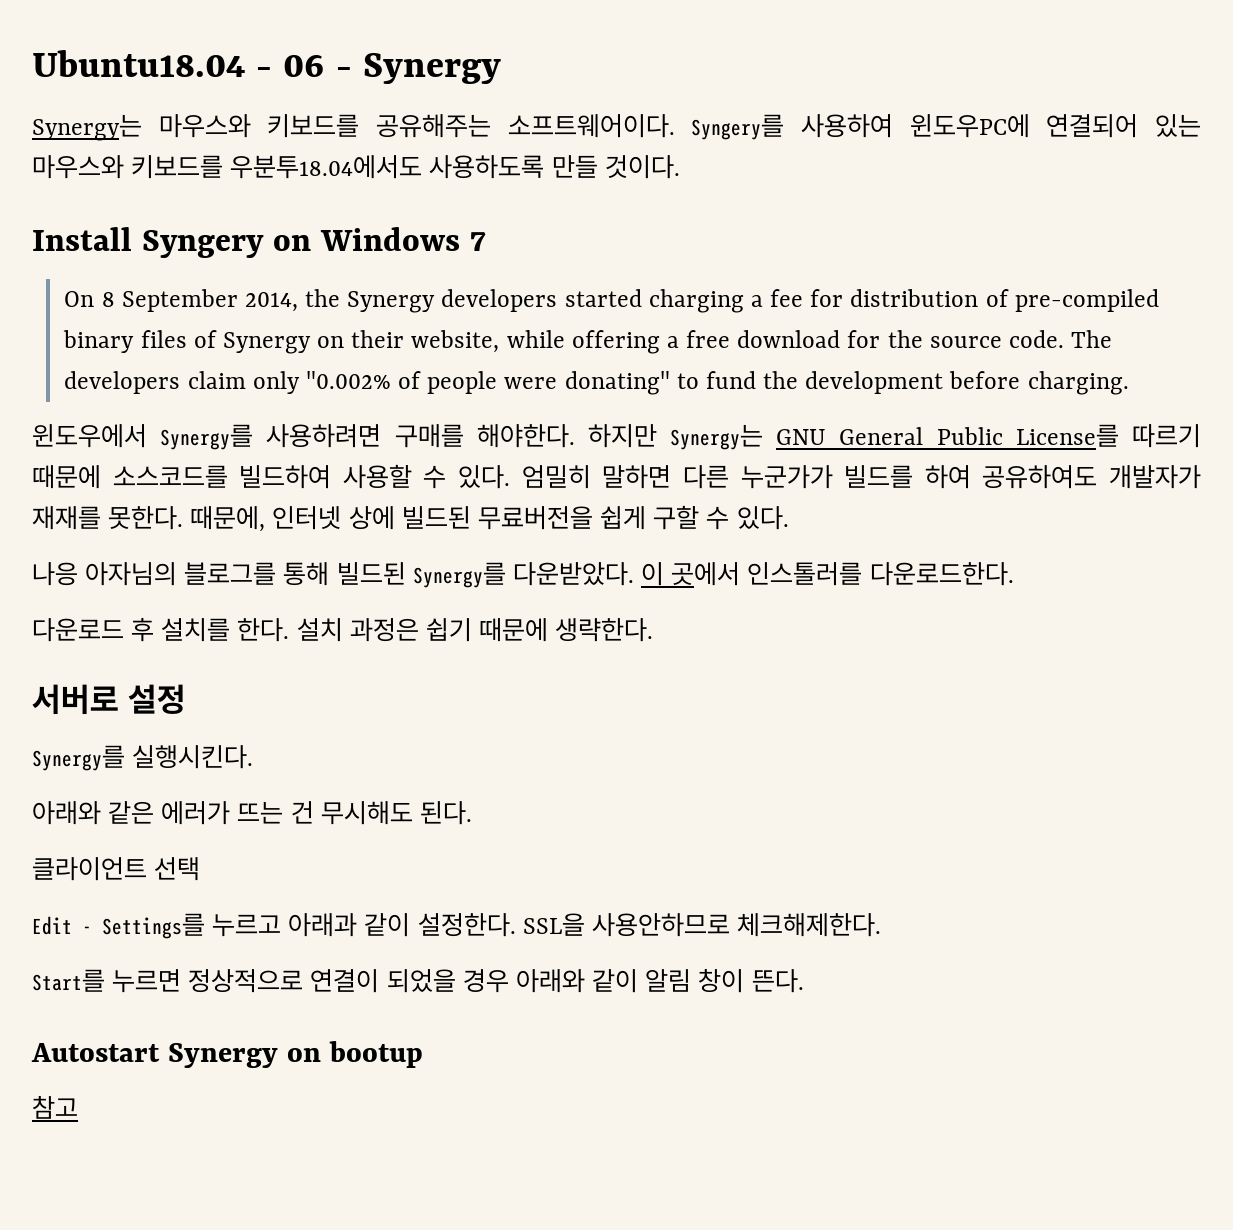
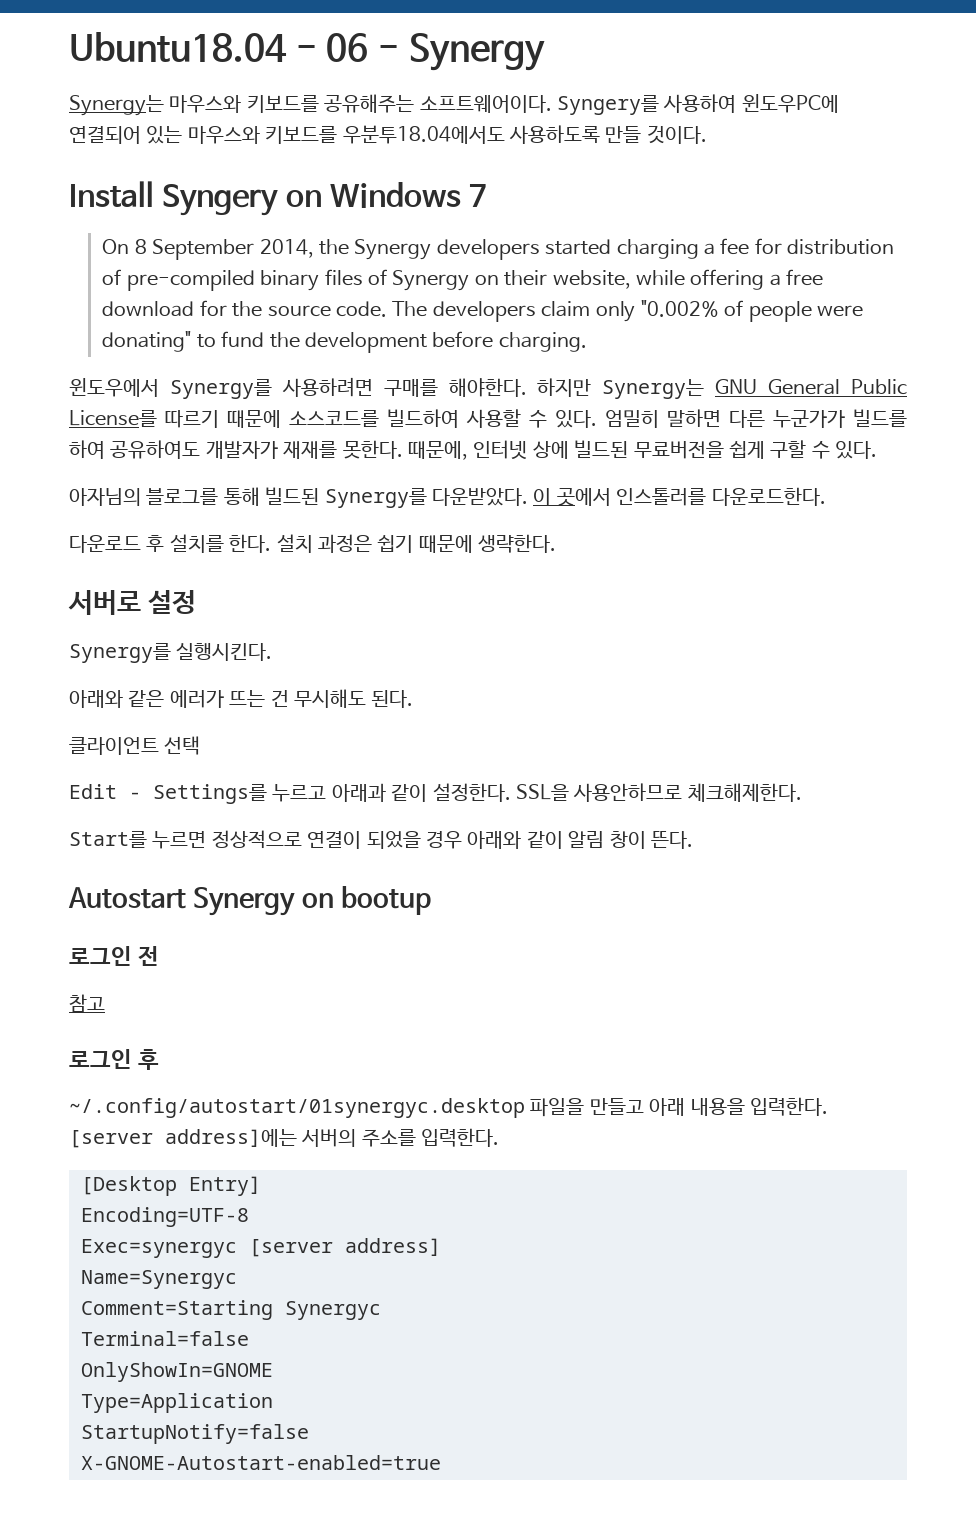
[32,562,78,586] 나응 -> (878, 450) none
(423, 1054) none -> [69,946,160,966] // 로그인 전
(78, 1107) none -> [69,1049,160,1070] [69,1097,828,1118] [69,1128,500,1148] [81,1176,261,1196] [81,1207,249,1227] [81,1238,441,1258] [81,1270,237,1289] [81,1300,381,1320] [81,1331,249,1346] [81,1362,273,1382] [81,1393,273,1413] [81,1424,309,1444] [81,1455,441,1470] // 로그인 후 // ~/.config/autostart/01synergyc.desktop 파일을 만들고 아래 내용을 입력한다. [server address]에는 서버의 주소를 입력한다. // [Desktop Entry] // Encoding=UTF-8 // Exec=synergyc [server address] // Name=Synergyc // Comment=Starting Synergyc // Terminal=false // OnlyShowIn=GNOME // Type=Application // StartupNotify=false // X-GNOME-Autostart-enabled=true

